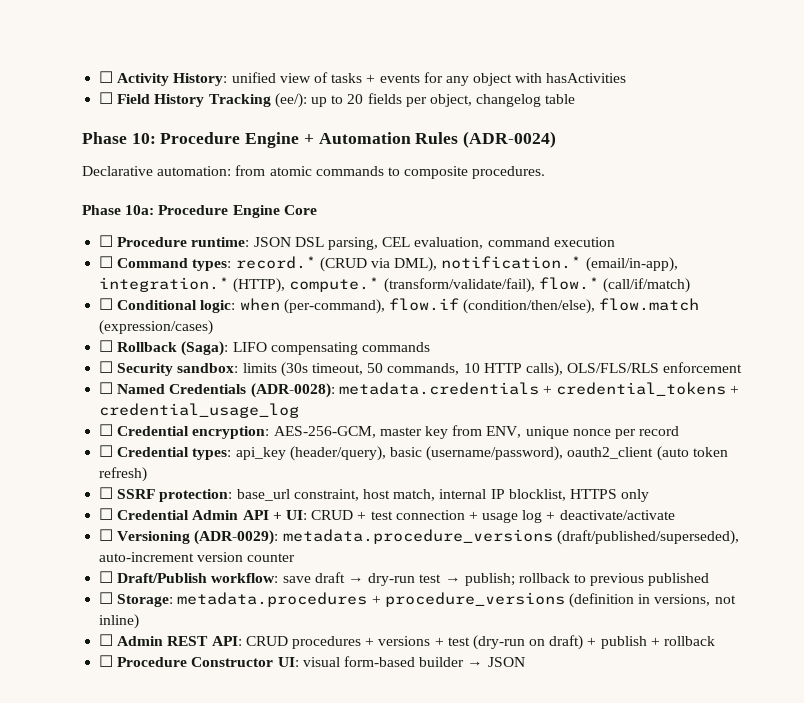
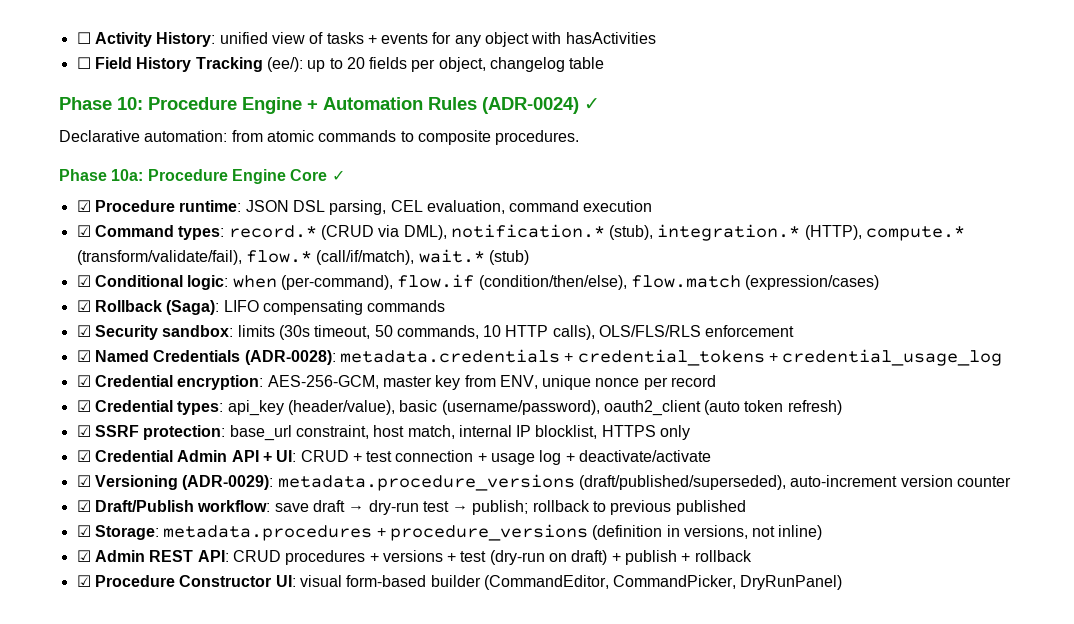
(557, 139) none -> [584,98,600,110] ✓
[99,235,114,247] // ☐ -> [331,170,345,181] [76,200,91,212] ✓ // ☑
[99,256,114,268] ☐ -> [76,225,91,237] ☑
[585,257,678,272] (email/in-app), -> [609,225,654,240] (stub),
[602,278,690,293] [99,298,114,310] (call/if/match) // ☐ -> [316,249,529,265] [76,275,91,287] (call/if/match), wait.* (stub) // ☑
[99,340,114,352] ☐ -> [76,300,91,312] ☑
[99,361,114,373] ☐ -> [76,325,91,337] ☑
[99,382,114,394] ☐ -> [76,350,91,362] ☑
[99,424,114,436] ☐ -> [76,375,91,387] ☑
[99,445,114,457] ☐ -> [76,400,91,412] ☑
[289,446,386,461] (header/query), -> [287,400,395,415] (header/value),
[99,487,114,499] ☐ -> [76,425,91,437] ☑
[99,508,114,520] ☐ -> [76,450,91,462] ☑
[99,529,114,541] ☐ -> [76,475,91,487] ☑
[99,571,114,583] ☐ -> [76,500,91,512] ☑
[99,592,114,604] ☐ -> [76,525,91,537] ☑
[99,634,114,646] ☐ -> [76,550,91,562] ☑
[99,655,114,667] ☐ -> [76,575,91,587] ☑
[467,657,525,667] → JSON -> [483,575,843,590] (CommandEditor, CommandPicker, DryRunPanel)

